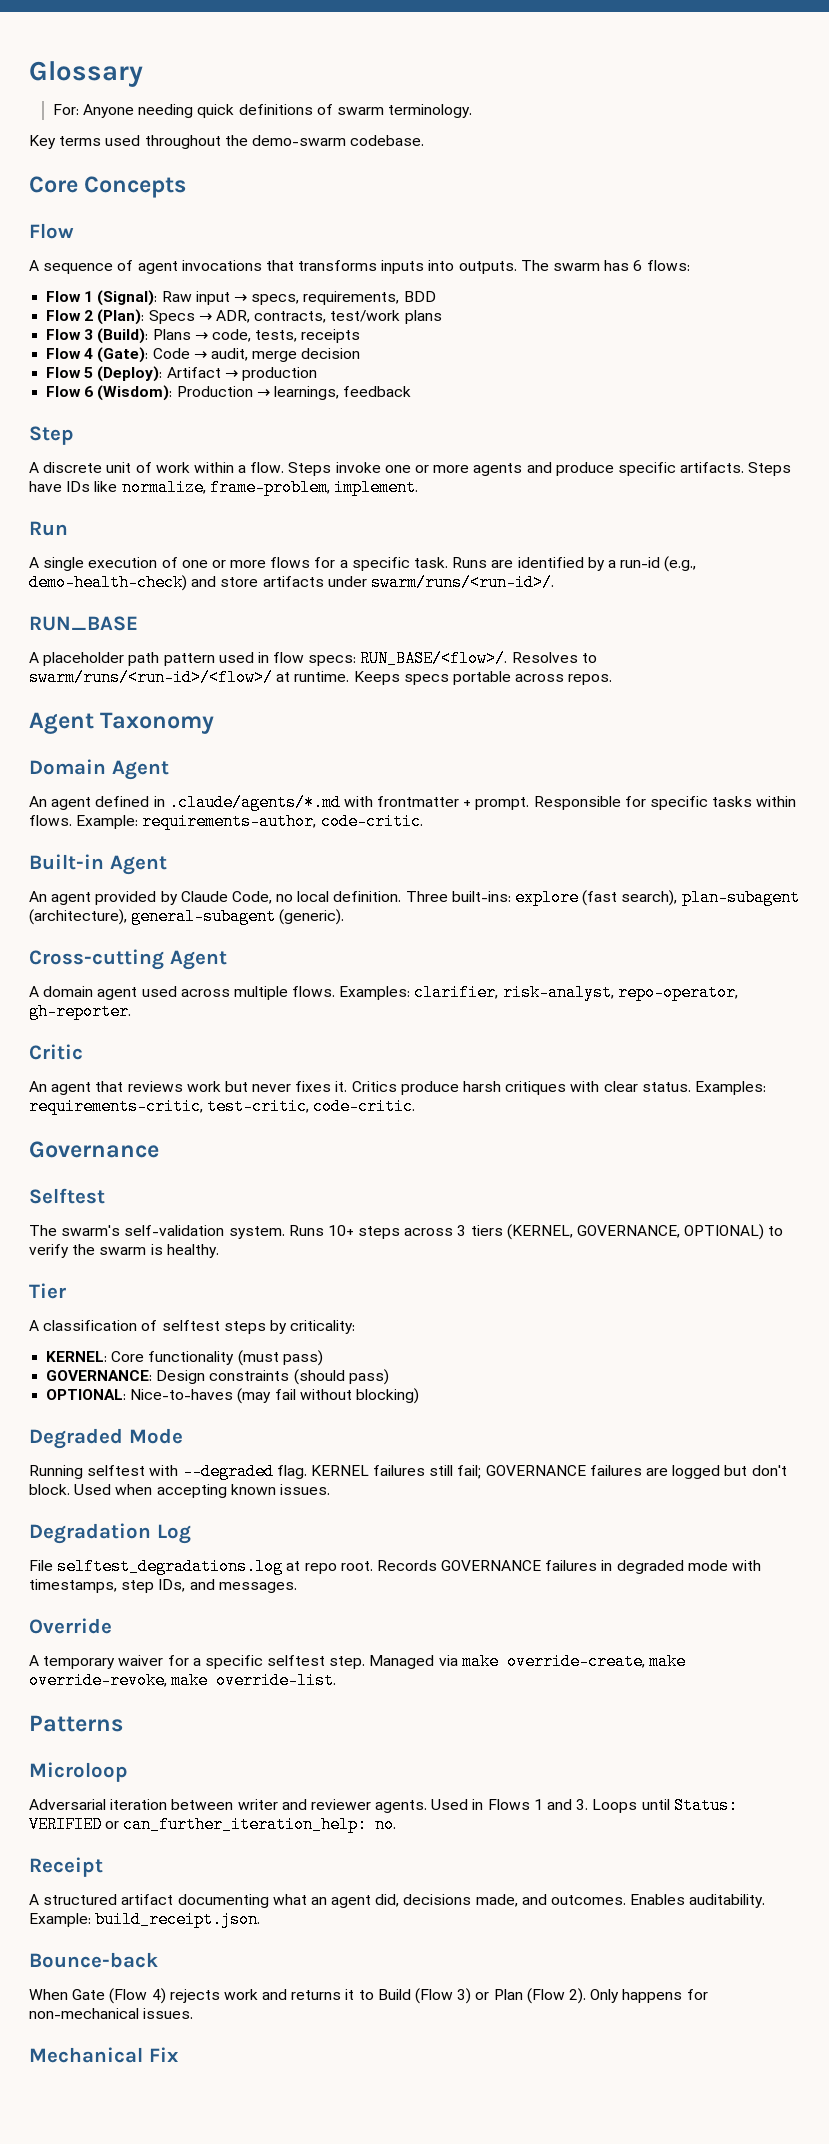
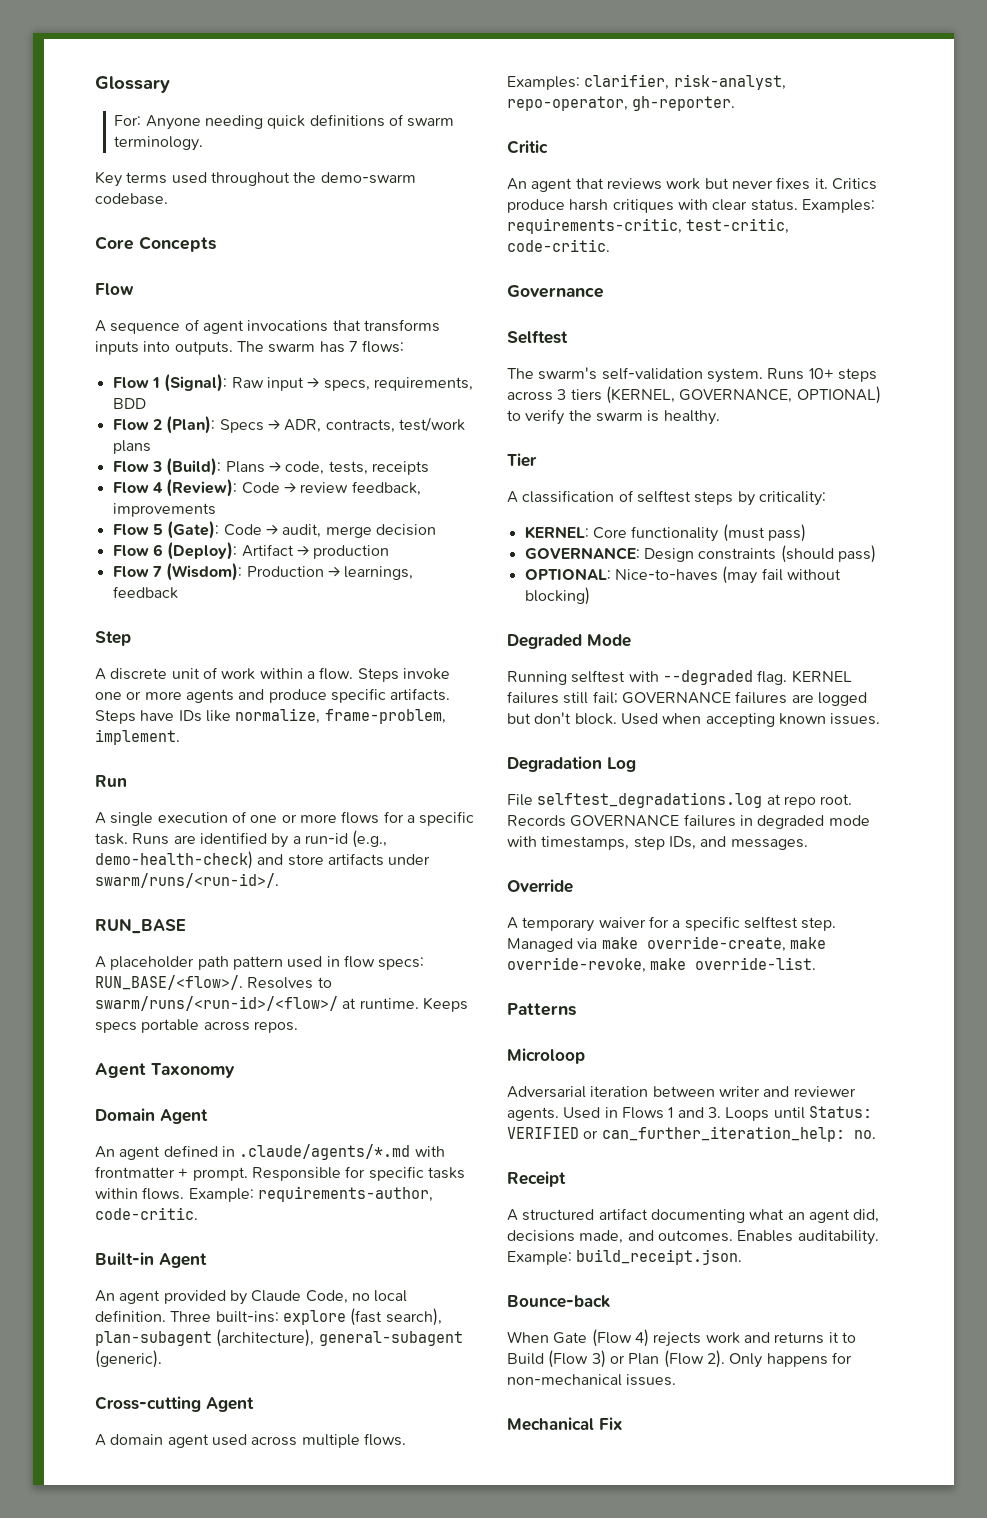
[633,260,643,271] 6 -> [348,341,358,352] 7
(94, 353) none -> [166,479,421,497] [112,503,216,517] [112,524,163,535] (Review): Code → review feedback, improvements // Flow 5
[84,367,94,378] 5 -> [152,544,163,556] 6
[84,386,94,397] 6 -> [152,566,162,577] 7

